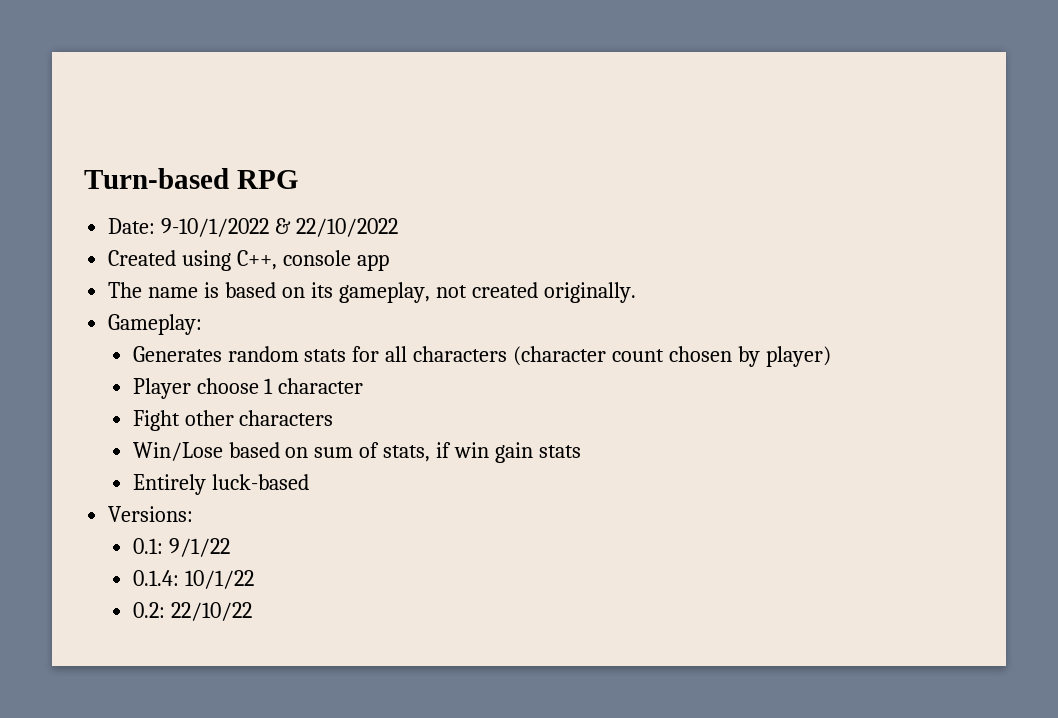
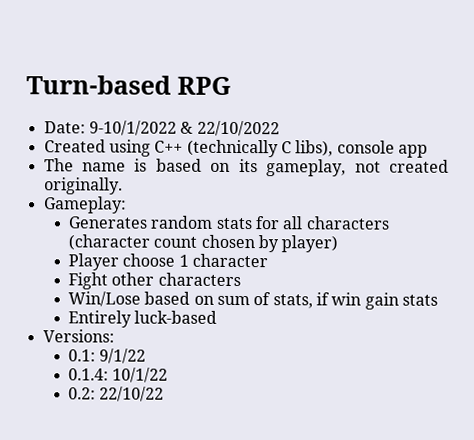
[237,250,278,270] C++, -> [154,139,334,158] C++ (technically C libs),

